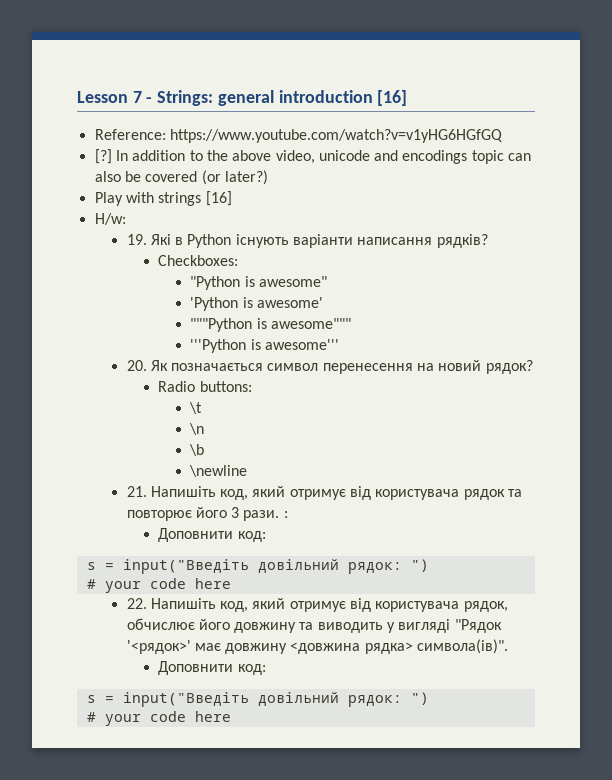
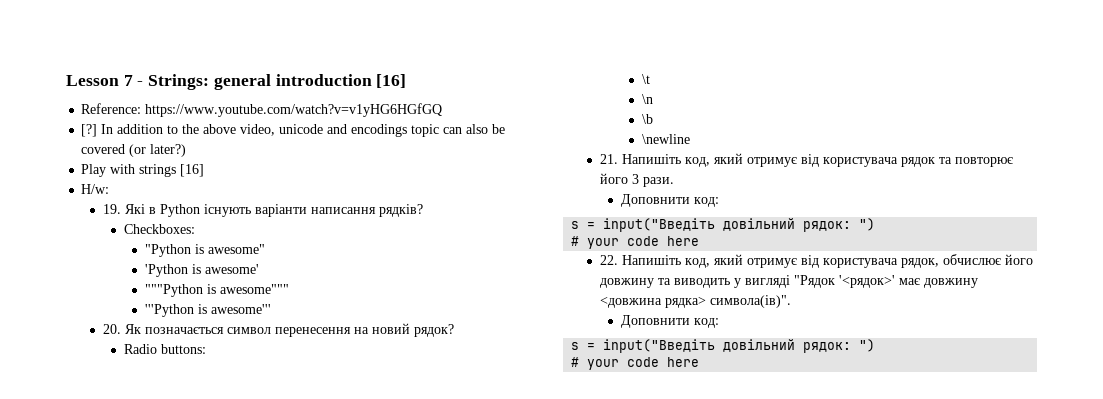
[283,511,288,518] : -> (674, 182) none

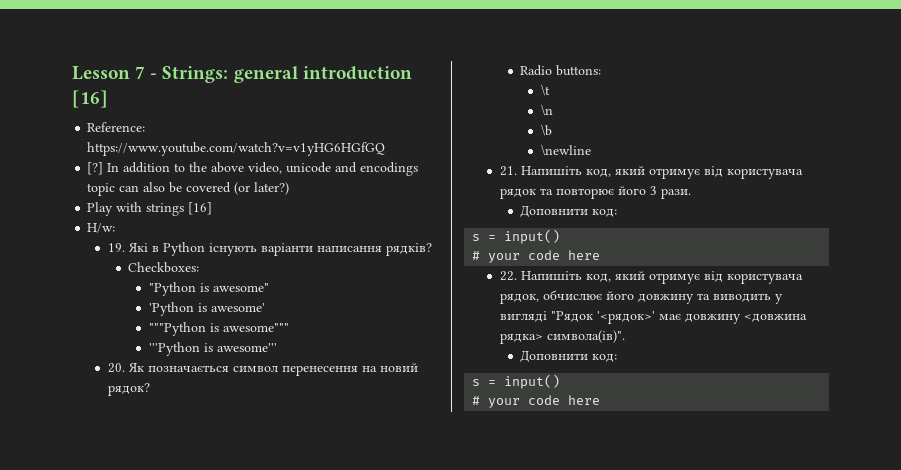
[603,218,876,232] input("Введіть довільний рядок: ") -> [504,229,561,244] input()
[603,339,876,353] input("Введіть довільний рядок: ") -> [504,374,561,389] input()

